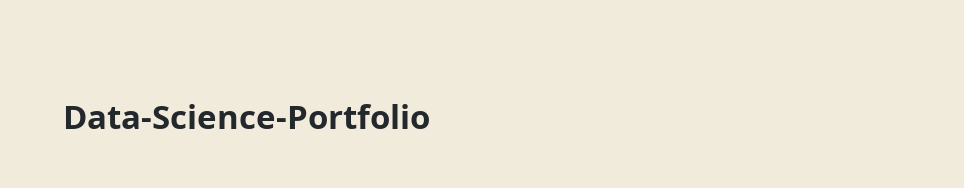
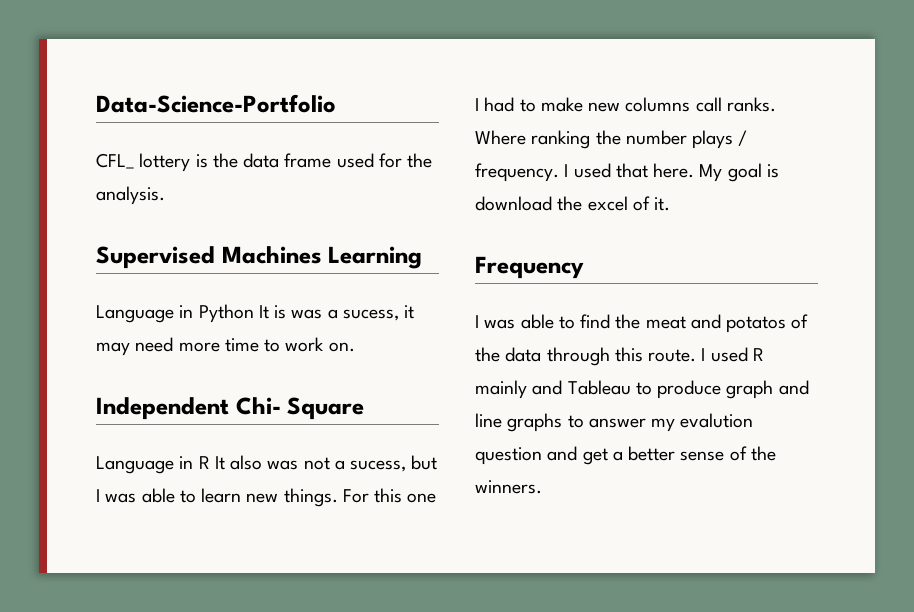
(430, 116) none -> [96,153,433,172] [96,186,165,205] [96,246,423,269] [96,304,415,323] [96,337,355,356] [96,397,365,420] [96,455,438,474] [96,488,437,507] [475,97,776,112] [475,130,748,149] [475,163,779,182] [475,196,671,211] [475,256,584,279] [475,314,809,333] [475,347,764,366] [475,380,809,399] [475,413,754,432] [475,446,776,465] [475,480,542,494] // CFL_ lottery is the data frame used for the analysis. // Supervised Machines Learning // Language in Python It is was a sucess, it may need more time to work on. // Independent Chi- Square // Language in R It also was not a sucess, but I was able to learn new things. For this one I had to make new columns call ranks. Where ranking the number plays / frequency. I used that here. My goal is download the excel of it. // Frequency // I was able to find the meat and potatos of the data through this route. I used R mainly and Tableau to produce graph and line graphs to answer my evalution question and get a better sense of the winners.

